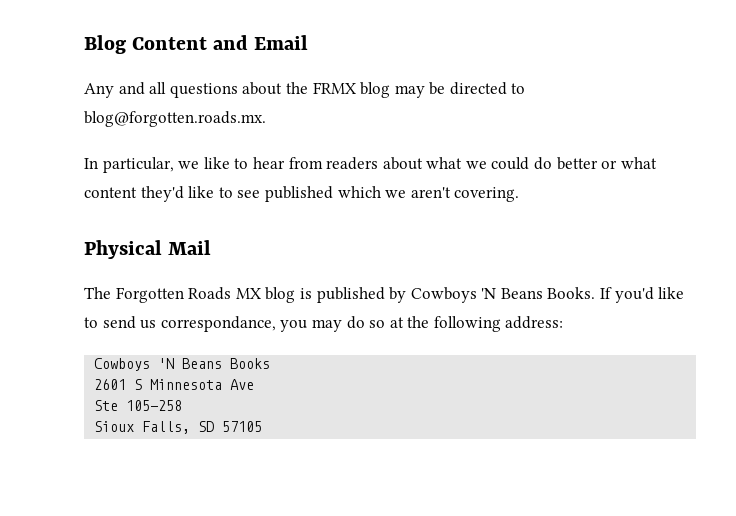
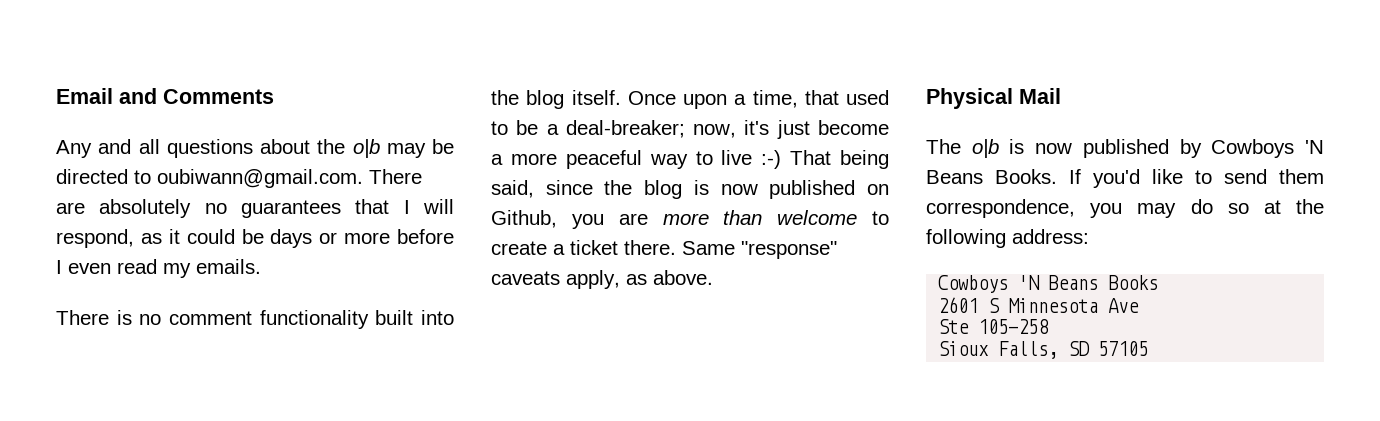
[84,35,309,54] Blog Content and Email -> [56,88,274,104] Email and Comments
[312,82,391,98] FRMX blog -> [352,139,380,158] o|b
[84,111,266,127] [84,157,657,173] [84,186,520,202] [84,240,212,259] [84,287,312,303] blog@forgotten.roads.mx. // In particular, we like to hear from readers about what we could do better or what content they'd like to see published which we aren't covering. // Physical Mail // The Forgotten Roads MX blog is -> [157,169,422,188] [56,199,454,218] [56,229,454,248] [56,259,261,278] [56,310,454,329] [491,90,889,109] [491,120,889,139] [491,150,889,169] [491,180,889,199] [491,210,889,229] [491,240,837,259] [491,270,713,289] [926,88,1061,109] [926,139,1073,158] oubiwann@gmail.com. There are absolutely no guarantees that I will respond, as it could be days or more before I even read my emails. // There is no comment functionality built into the blog itself. Once upon a time, that used to be a deal-breaker; now, it's just become a more peaceful way to live :-) That being said, since the blog is now published on Github, you are more than welcome to create a ticket there. Same "response" caveats apply, as above. // Physical Mail // The o|b is now
[140,316,276,332] us correspondance, -> [1279,169,1324,184] [926,199,1075,218] them correspondence,

